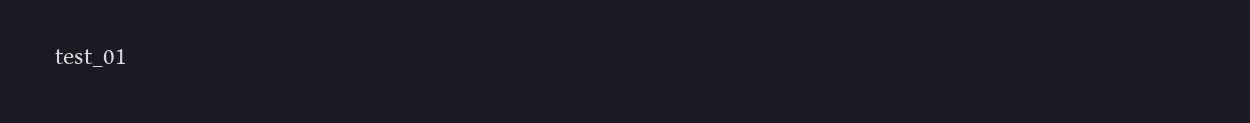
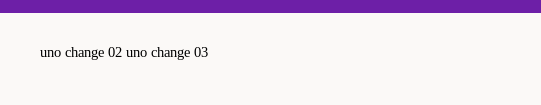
[55,49,127,67] test_01 -> [40,47,208,60] uno change 02 uno change 03

